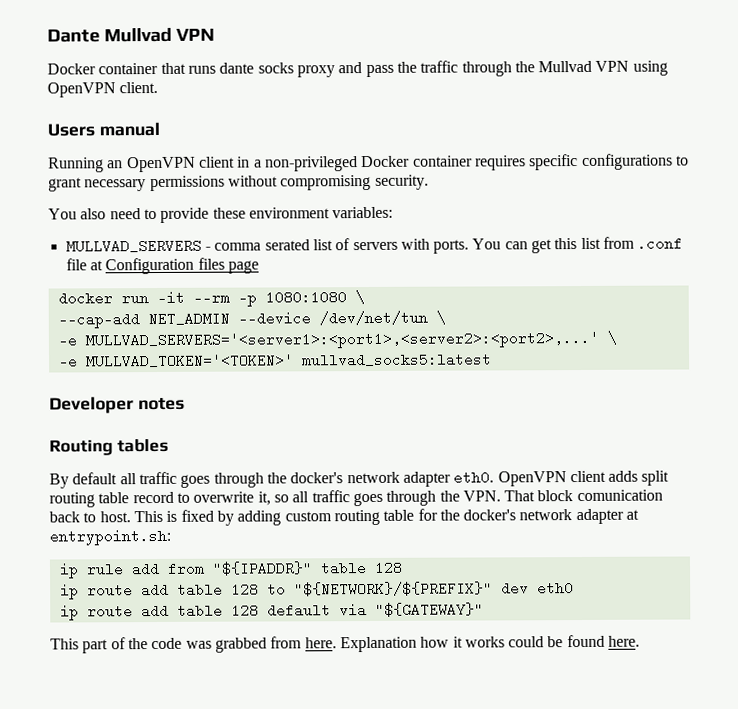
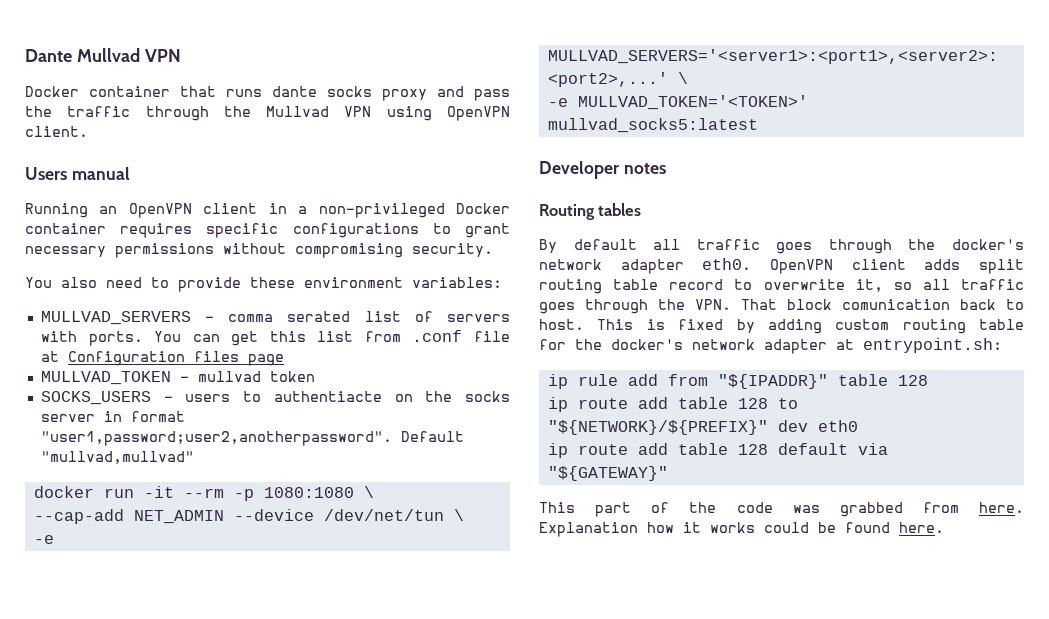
(259, 267) none -> [40,371,315,385] [40,391,511,405] [40,411,185,422] [40,431,464,446] [40,451,194,464] // MULLVAD_TOKEN - mullvad token // SOCKS_USERS - users to authentiacte on the socks server in format "user1,password;user2,anotherpassword". Default "mullvad,mullvad"

